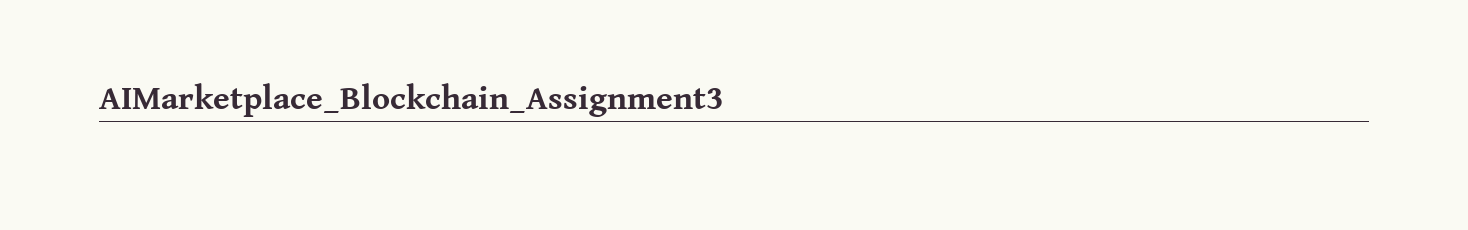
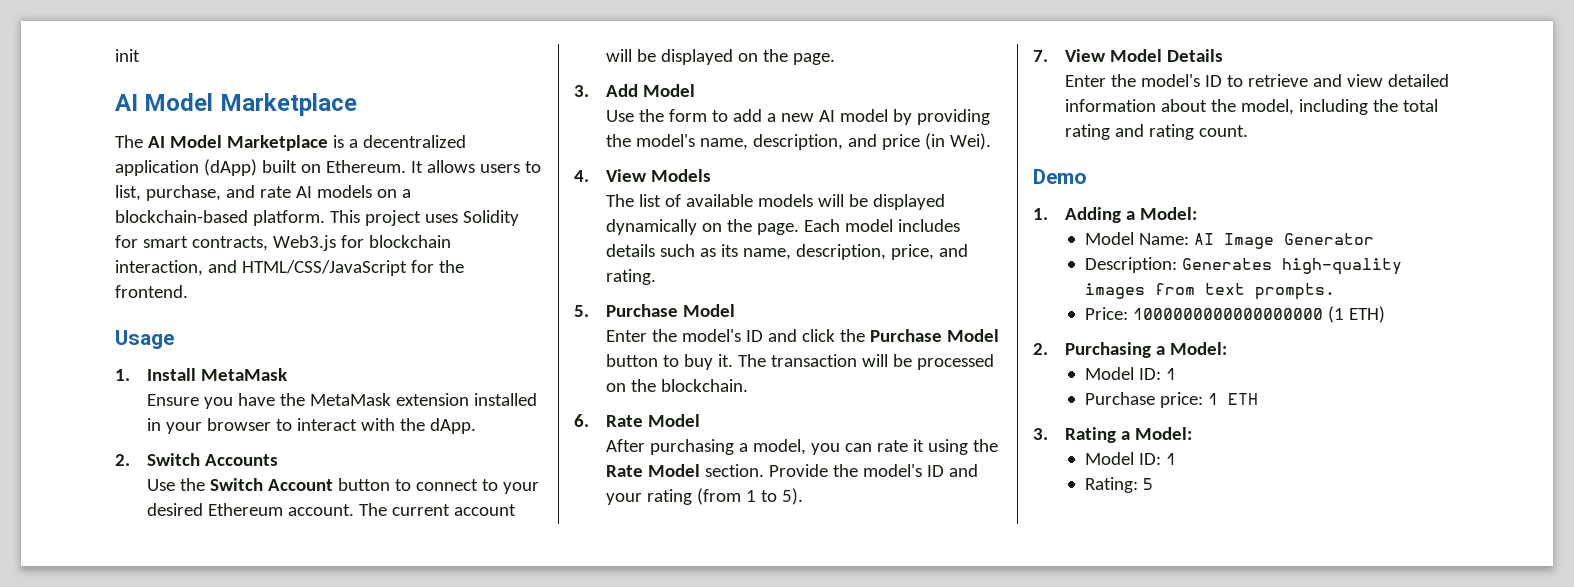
[99,83,724,117] AIMarketplace_Blockchain_Assignment3 -> [115,49,140,62] [115,93,357,116] [115,135,466,151] [115,159,541,176] [115,185,411,201] [115,210,519,226] [115,235,451,251] [115,260,464,276] [115,285,188,298] [115,330,174,349] [115,368,287,381] [146,393,537,409] [146,418,476,434] [115,453,278,466] [146,478,539,494] [146,503,516,516] [605,49,835,65] [574,84,695,97] [605,109,990,125] [605,133,991,150] [574,169,711,182] [605,194,945,210] [605,219,960,235] [605,244,968,260] [605,269,656,285] [574,304,735,317] [605,329,999,342] [605,354,994,370] [605,379,748,392] [574,414,700,427] [605,439,998,455] [605,464,978,477] [605,488,803,505] [1033,49,1223,62] [1064,74,1449,87] [1064,99,1438,115] [1064,124,1248,140] [1033,169,1087,184] [1033,207,1197,223] [1085,232,1375,249] [1085,257,1403,275] [1085,283,1336,300] [1085,306,1386,323] [1033,342,1227,358] [1085,367,1177,380] [1085,392,1259,408] [1033,427,1192,443] [1085,452,1177,465] [1085,477,1154,493] init // AI Model Marketplace // The AI Model Marketplace is a decentralized application (dApp) built on Ethereum. It allows users to list, purchase, and rate AI models on a blockchain-based platform. This project uses Solidity for smart contracts, Web3.js for blockchain interaction, and HTML/CSS/JavaScript for the frontend. // Usage // 1. Install MetaMask // Ensure you have the MetaMask extension installed in your browser to interact with the dApp. // 2. Switch Accounts // Use the Switch Account button to connect to your desired Ethereum account. The current account will be displayed on the page. // 3. Add Model // Use the form to add a new AI model by providing the model's name, description, and price (in Wei). // 4. View Models // The list of available models will be displayed dynamically on the page. Each model includes details such as its name, description, price, and rating. // 5. Purchase Model // Enter the model's ID and click the Purchase Model button to buy it. The transaction will be processed on the blockchain. // 6. Rate Model // After purchasing a model, you can rate it using the Rate Model section. Provide the model's ID and your rating (from 1 to 5). // 7. View Model Details // Enter the model's ID to retrieve and view detailed information about the model, including the total rating and rating count. // Demo // 1. Adding a Model: // Model Name: AI Image Generator // Description: Generates high-quality images from text prompts. // Price: 1000000000000000000 (1 ETH) // 2. Purchasing a Model: // Model ID: 1 // Purchase price: 1 ETH // 3. Rating a Model: // Model ID: 1 // Rating: 5

